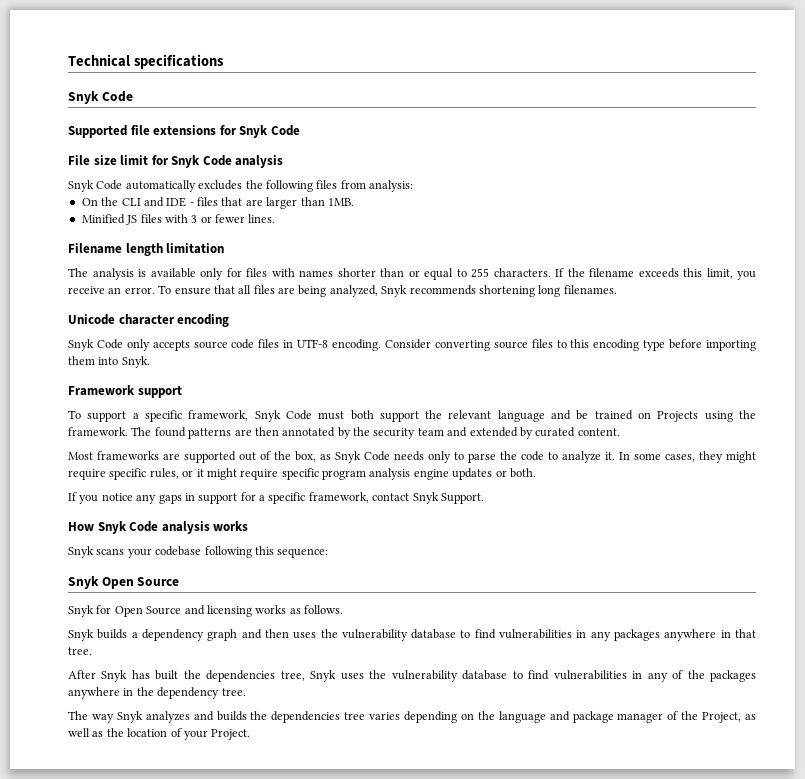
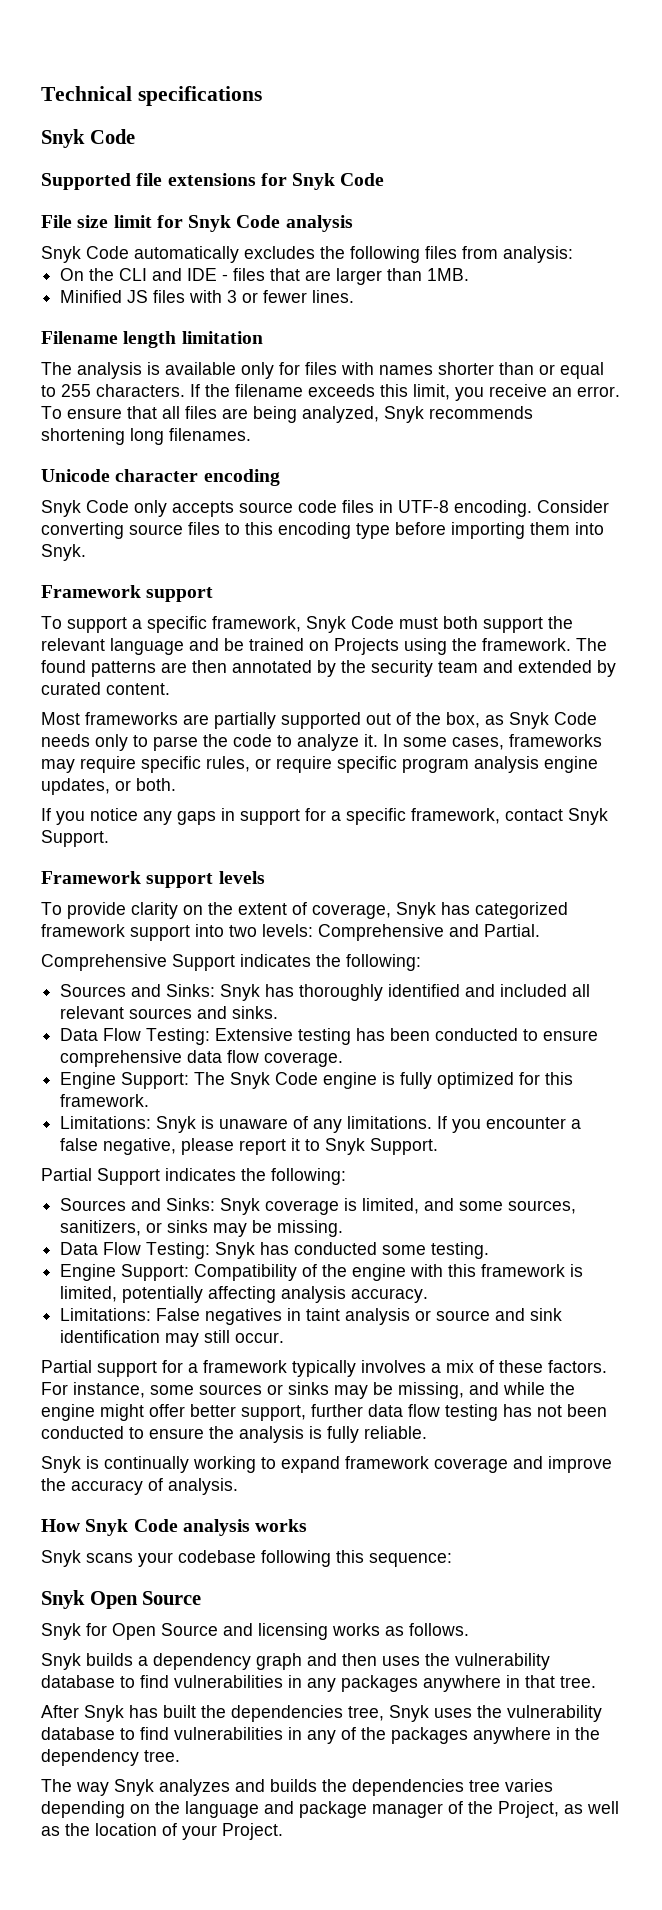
(180, 456) none -> [214,712,276,729] partially
[699,451,756,463] they might -> [509,734,602,747] [41,759,75,773] frameworks may
[196,468,237,480] it might -> (271, 763) none
[452,468,493,480] updates -> [41,778,110,795] updates,
(484, 498) none -> [41,871,265,888] [41,902,568,919] [41,924,540,941] [41,954,421,971] [60,984,591,1001] [60,1006,279,1019] [60,1028,599,1045] [60,1050,344,1067] [60,1072,574,1089] [60,1094,150,1107] [60,1116,582,1133] [60,1138,439,1155] [41,1168,346,1185] [60,1198,577,1215] [60,1220,344,1237] [60,1242,490,1259] [60,1264,584,1281] [60,1286,429,1303] [60,1308,563,1325] [60,1330,285,1347] [41,1360,607,1377] [41,1382,575,1399] [41,1404,607,1421] [41,1426,427,1443] [41,1456,612,1473] [41,1478,238,1495] // Framework support levels // To provide clarity on the extent of coverage, Snyk has categorized framework support into two levels: Comprehensive and Partial. // Comprehensive Support indicates the following: // Sources and Sinks: Snyk has thoroughly identified and included all relevant sources and sinks. // Data Flow Testing: Extensive testing has been conducted to ensure comprehensive data flow coverage. // Engine Support: The Snyk Code engine is fully optimized for this framework. // Limitations: Snyk is unaware of any limitations. If you encounter a false negative, please report it to Snyk Support. // Partial Support indicates the following: // Sources and Sinks: Snyk coverage is limited, and some sources, sanitizers, or sinks may be missing. // Data Flow Testing: Snyk has conducted some testing. // Engine Support: Compatibility of the engine with this framework is limited, potentially affecting analysis accuracy. // Limitations: False negatives in taint analysis or source and sink identification may still occur. // Partial support for a framework typically involves a mix of these factors. For instance, some sources or sinks may be missing, and while the engine might offer better support, further data flow testing has not been conducted to ensure the analysis is fully reliable. // Snyk is continually working to expand framework coverage and improve the accuracy of analysis.

